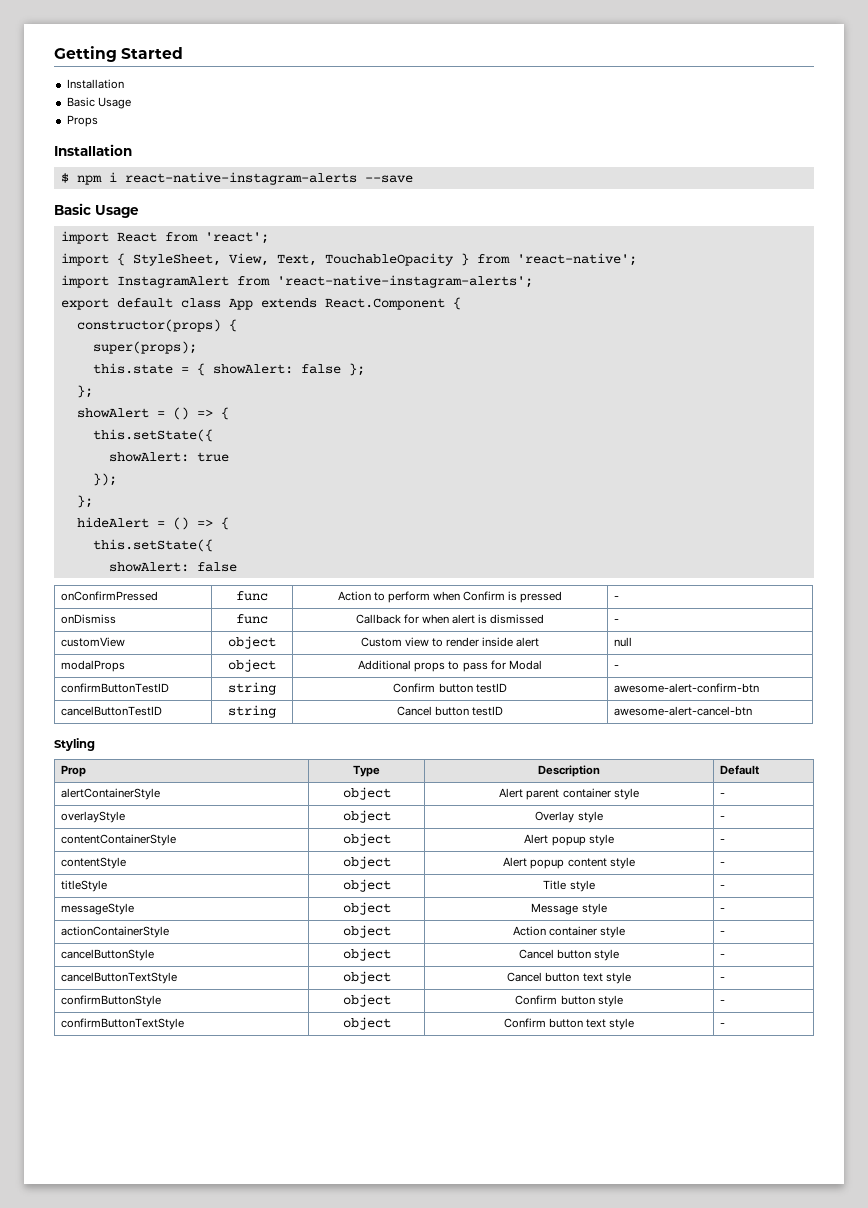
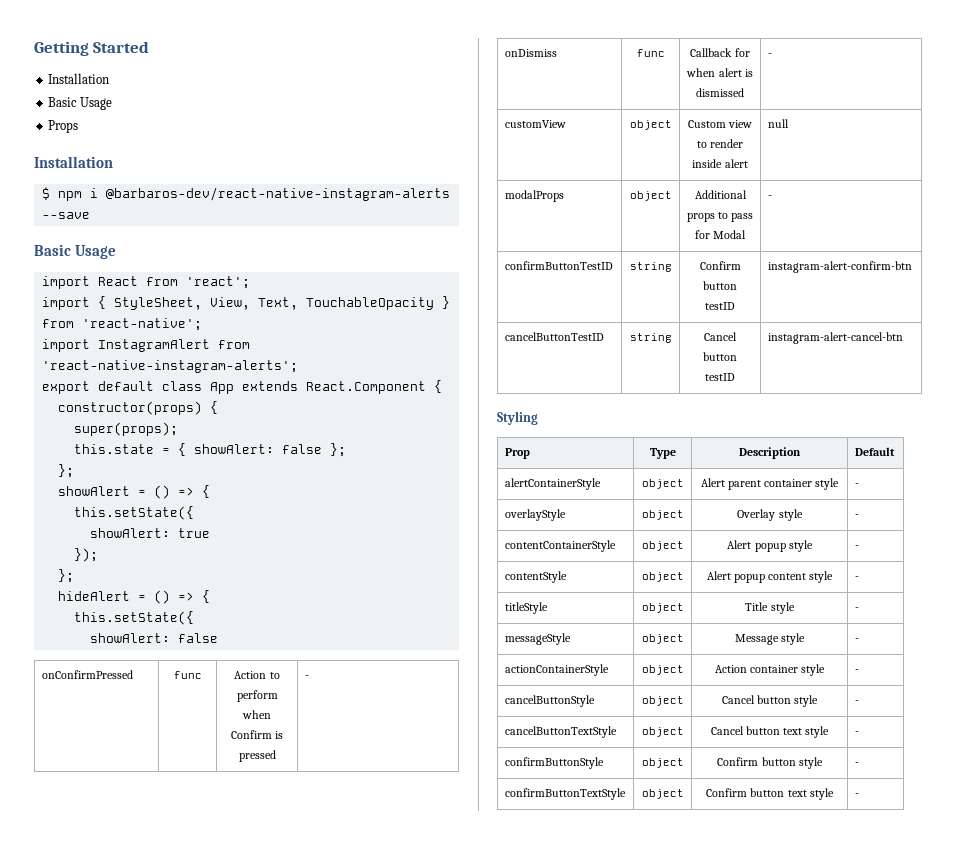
[124,172,357,185] react-native-instagram-alerts -> [105,187,450,201] @barbaros-dev/react-native-instagram-alerts
[613,683,759,693] awesome-alert-confirm-btn -> [767,261,912,273] instagram-alert-confirm-btn
[613,706,752,716] awesome-alert-cancel-btn -> [767,332,903,344] instagram-alert-cancel-btn

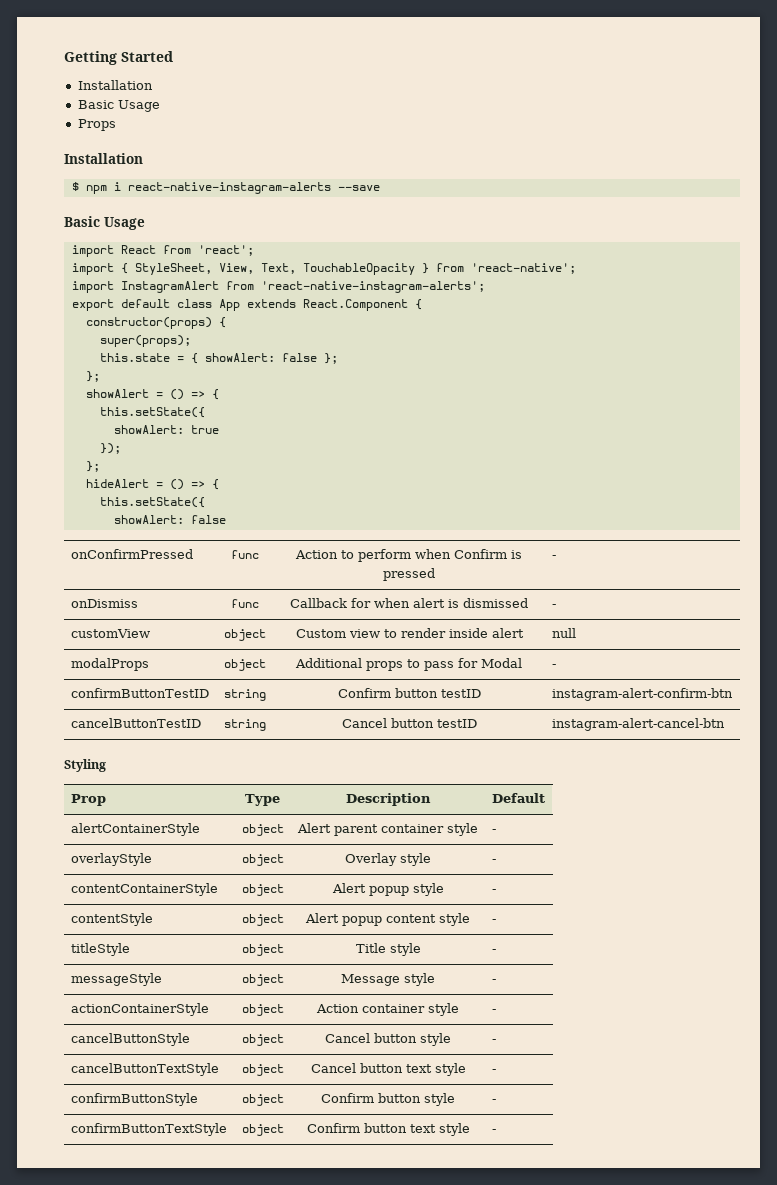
[105,187,450,201] @barbaros-dev/react-native-instagram-alerts -> [127,182,331,194] react-native-instagram-alerts

